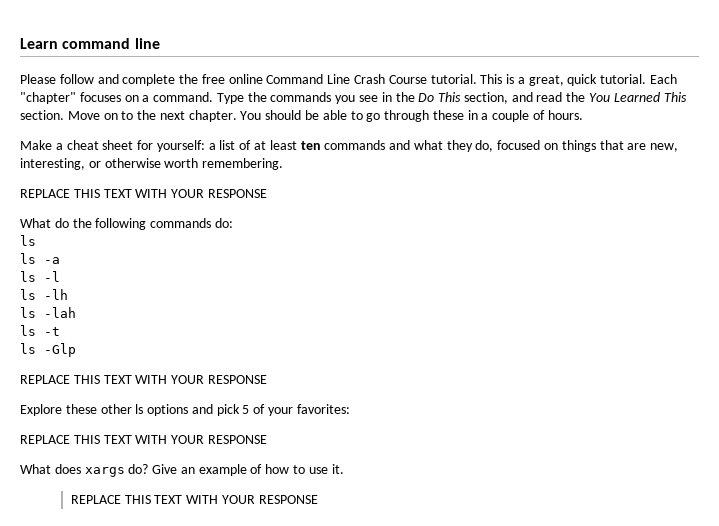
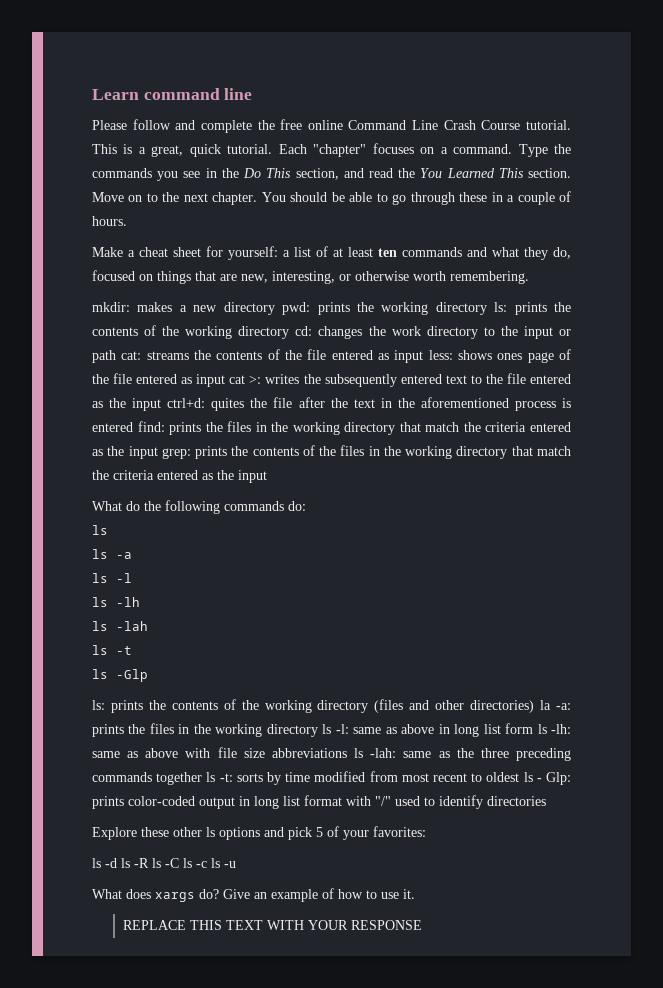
[20,189,267,198] REPLACE THIS TEXT WITH YOUR RESPONSE -> [92,302,572,315] [92,325,572,339] [92,349,571,363] [92,373,571,387] [92,397,571,411] [92,421,572,435] [92,445,571,459] [92,470,267,483] mkdir: makes a new directory pwd: prints the working directory ls: prints the contents of the working directory cd: changes the work directory to the input or path cat: streams the contents of the file entered as input less: shows ones page of the file entered as input cat >: writes the subsequently entered text to the file entered as the input ctrl+d: quites the file after the text in the aforementioned process is entered find: prints the files in the working directory that match the criteria entered as the input grep: prints the contents of the files in the working directory that match the criteria entered as the input
[20,375,267,384] REPLACE THIS TEXT WITH YOUR RESPONSE -> [92,699,571,713] [92,723,572,737] [92,747,571,761] [92,771,571,785] [92,795,546,809] ls: prints the contents of the working directory (files and other directories) la -a: prints the files in the working directory ls -l: same as above in long list form ls -lh: same as above with file size abbreviations ls -lah: same as the three preceding commands together ls -t: sorts by time modified from most recent to oldest ls - Glp: prints color-coded output in long list format with "/" used to identify directories
[20,435,267,444] REPLACE THIS TEXT WITH YOUR RESPONSE -> [92,858,236,868] ls -d ls -R ls -C ls -c ls -u

